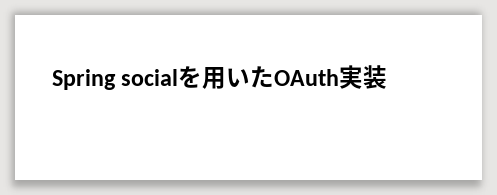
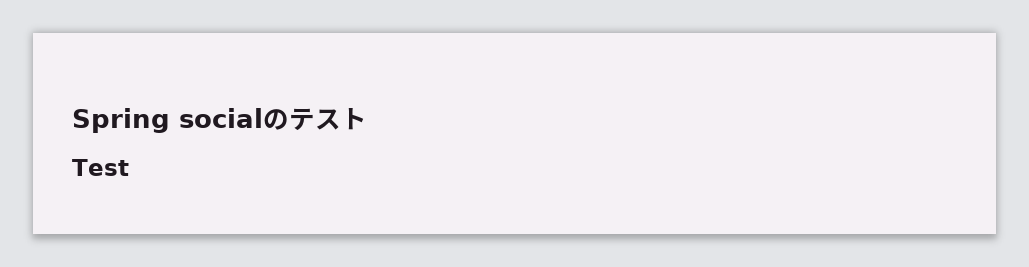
[178,65,388,89] を用いたOAuth実装 -> [263,108,367,131] [72,159,129,176] のテスト // Test

